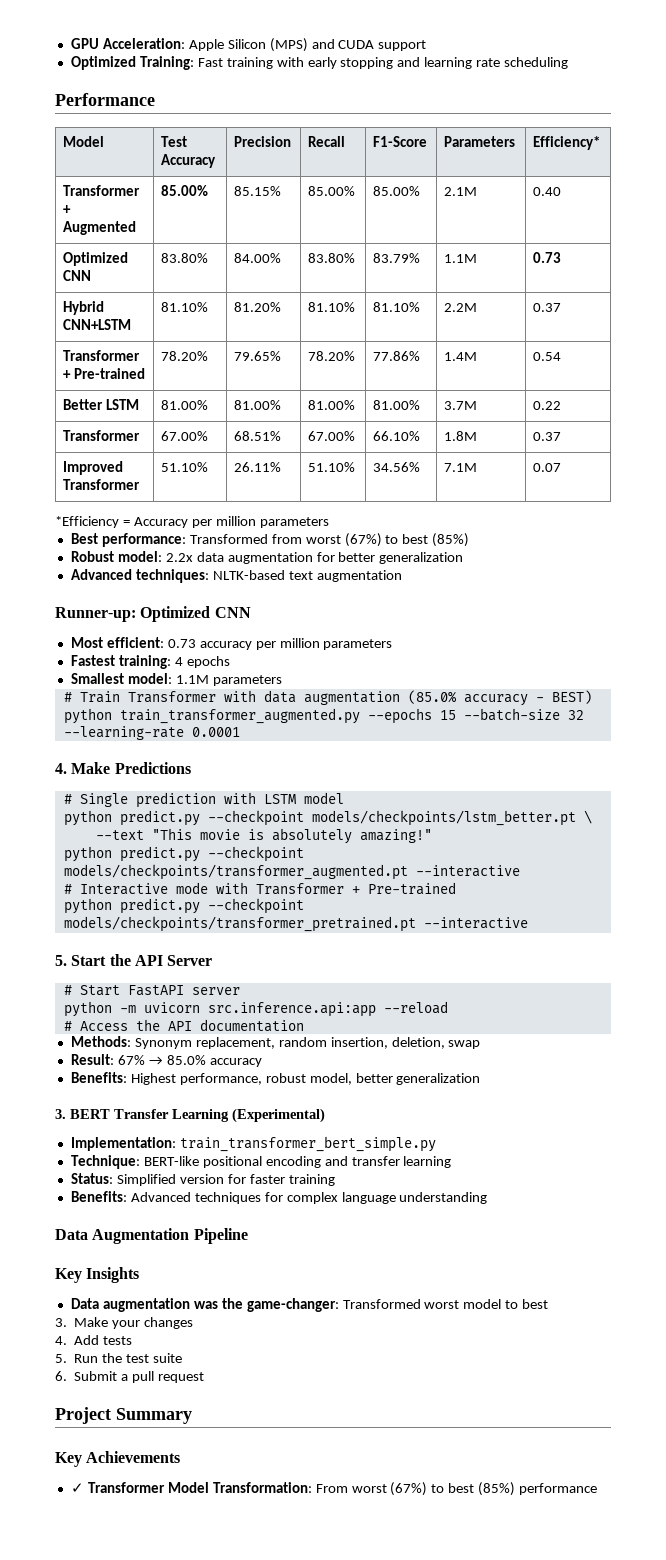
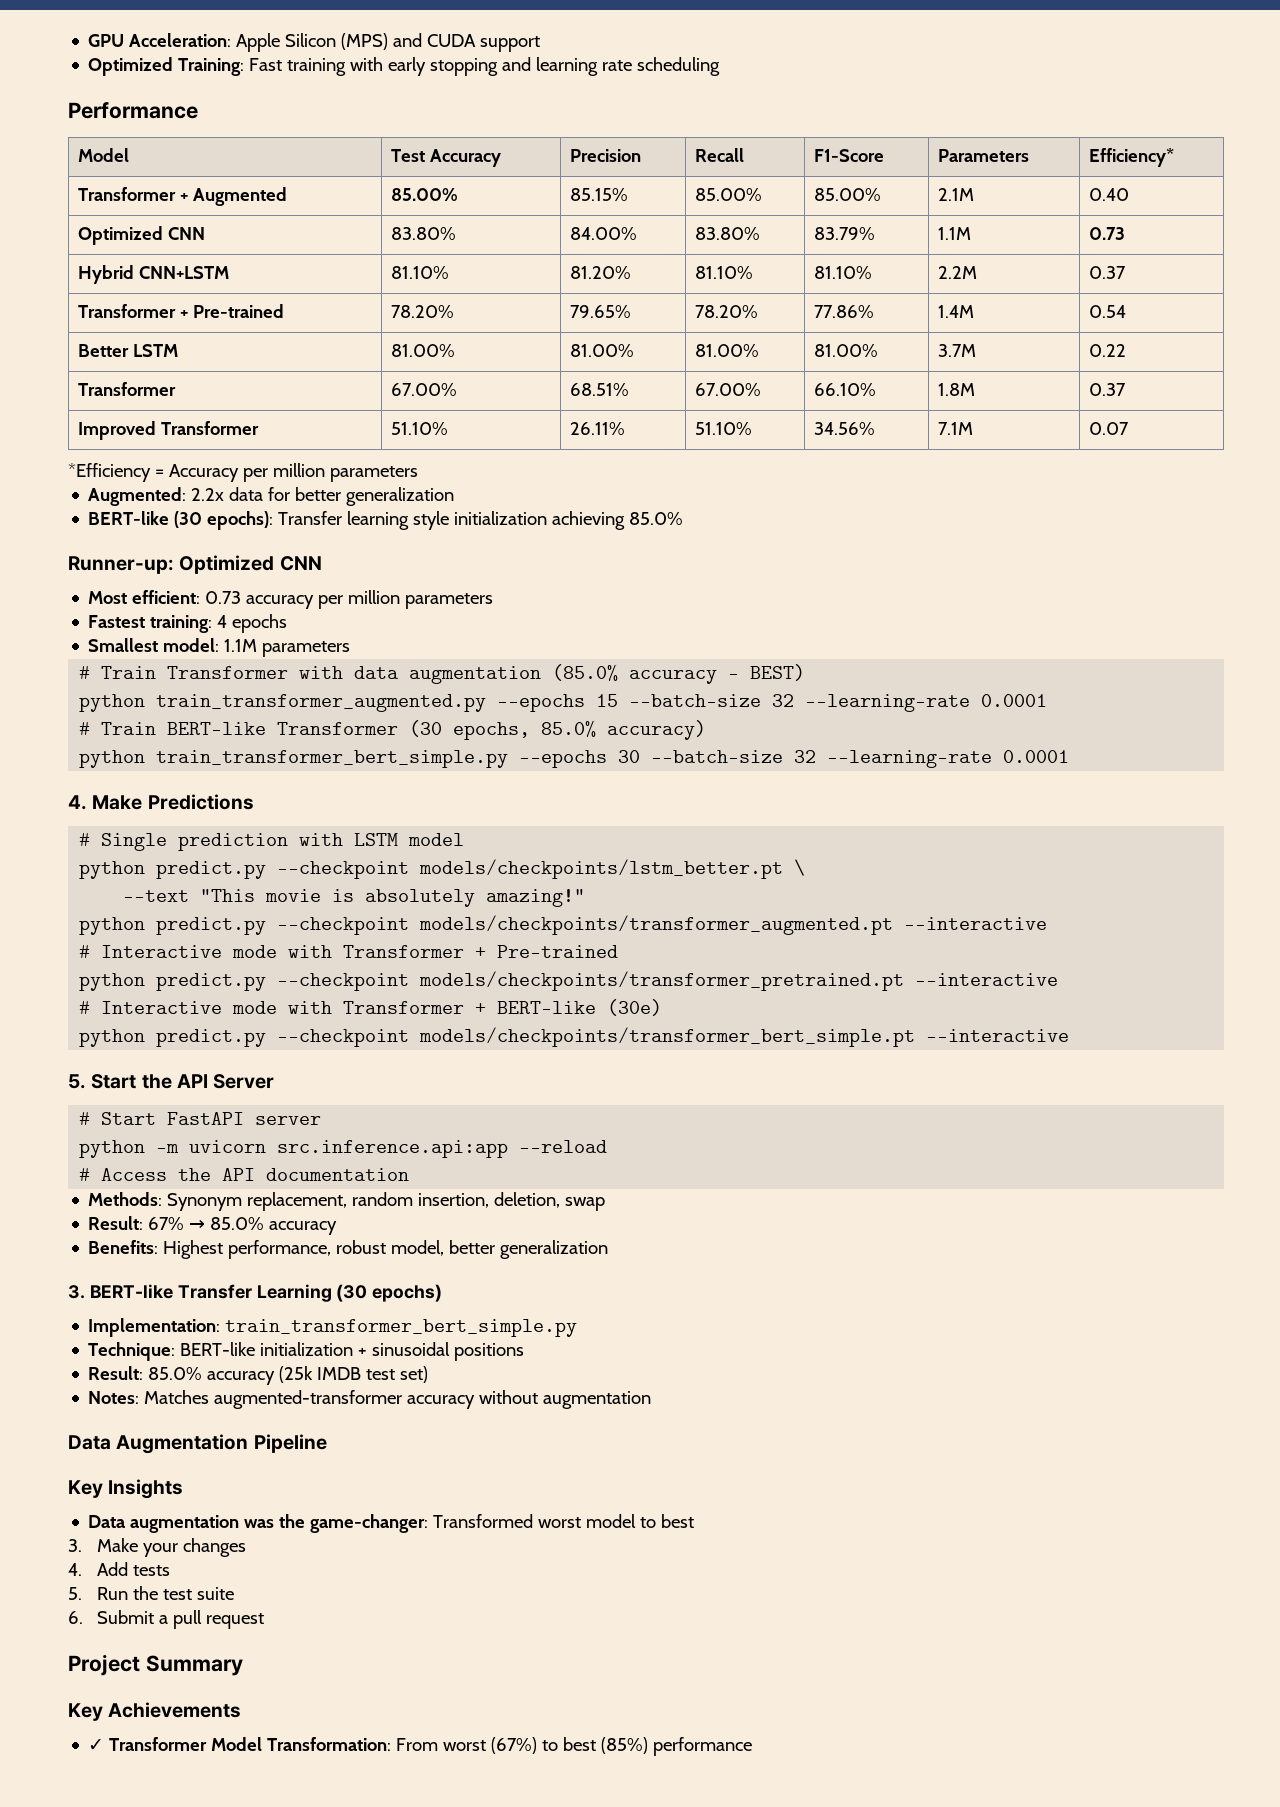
[70,533,470,547] [70,551,162,562] Best performance: Transformed from worst (67%) to best (85%) // Robust model: -> [88,487,187,506] Augmented:
[227,552,313,564] augmentation -> (264, 494) none
[70,569,402,583] Advanced techniques: NLTK-based text augmentation -> [88,511,684,530] BERT-like (30 epochs): Transfer learning style initialization achieving 85.0%
(240, 732) none -> [79,720,707,740] [79,750,1070,768] // # Train BERT-like Transformer (30 epochs, 85.0% accuracy) // python train_transformer_bert_simple.py --epochs 30 --batch-size 32 --learning-rate 0.0001
(528, 923) none -> [79,999,663,1016] [79,1027,1070,1047] // # Interactive mode with Transformer + BERT-like (30e) // python predict.py --checkpoint models/checkpoints/transformer_bert_simple.pt --interactive
[70,1109,110,1119] BERT -> [89,1284,173,1299] BERT-like
[232,1108,325,1123] (Experimental) -> [336,1284,443,1302] (30 epochs)
[202,1156,452,1168] [70,1173,335,1186] [70,1191,488,1204] positional encoding and transfer learning // Status: Simplified version for faster training // Benefits: Advanced techniques for complex language understanding -> [260,1342,525,1361] [88,1366,429,1385] [88,1390,652,1409] initialization + sinusoidal positions // Result: 85.0% accuracy (25k IMDB test set) // Notes: Matches augmented-transformer accuracy without augmentation

